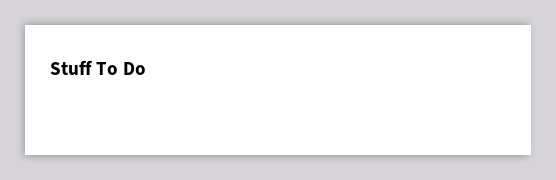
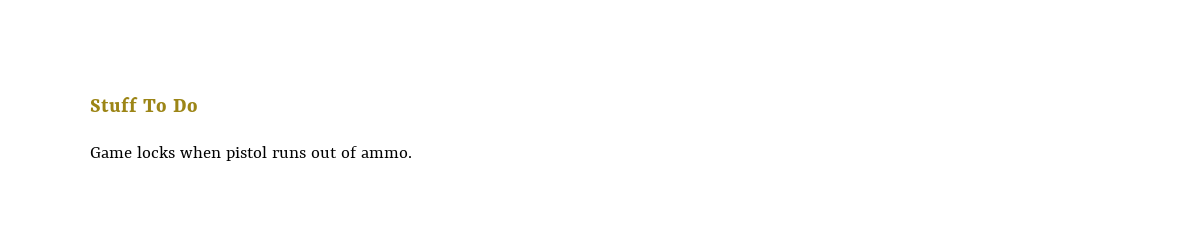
(147, 68) none -> [90,146,412,161] // Game locks when pistol runs out of ammo.

